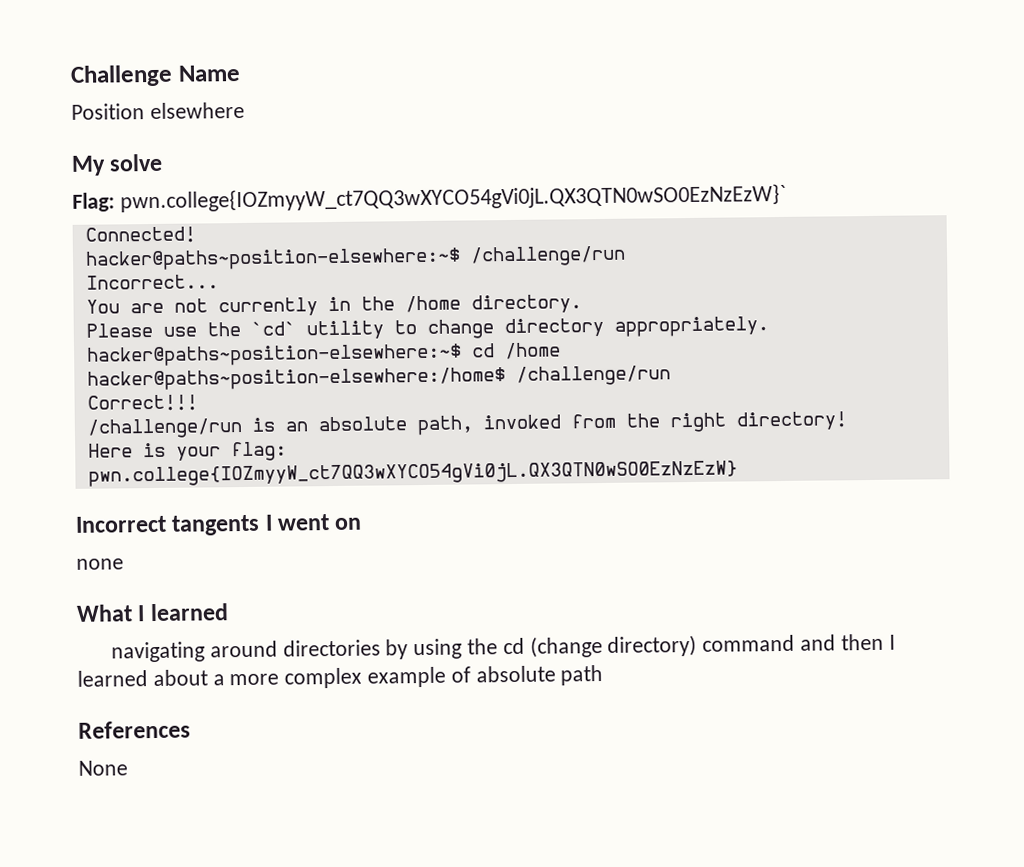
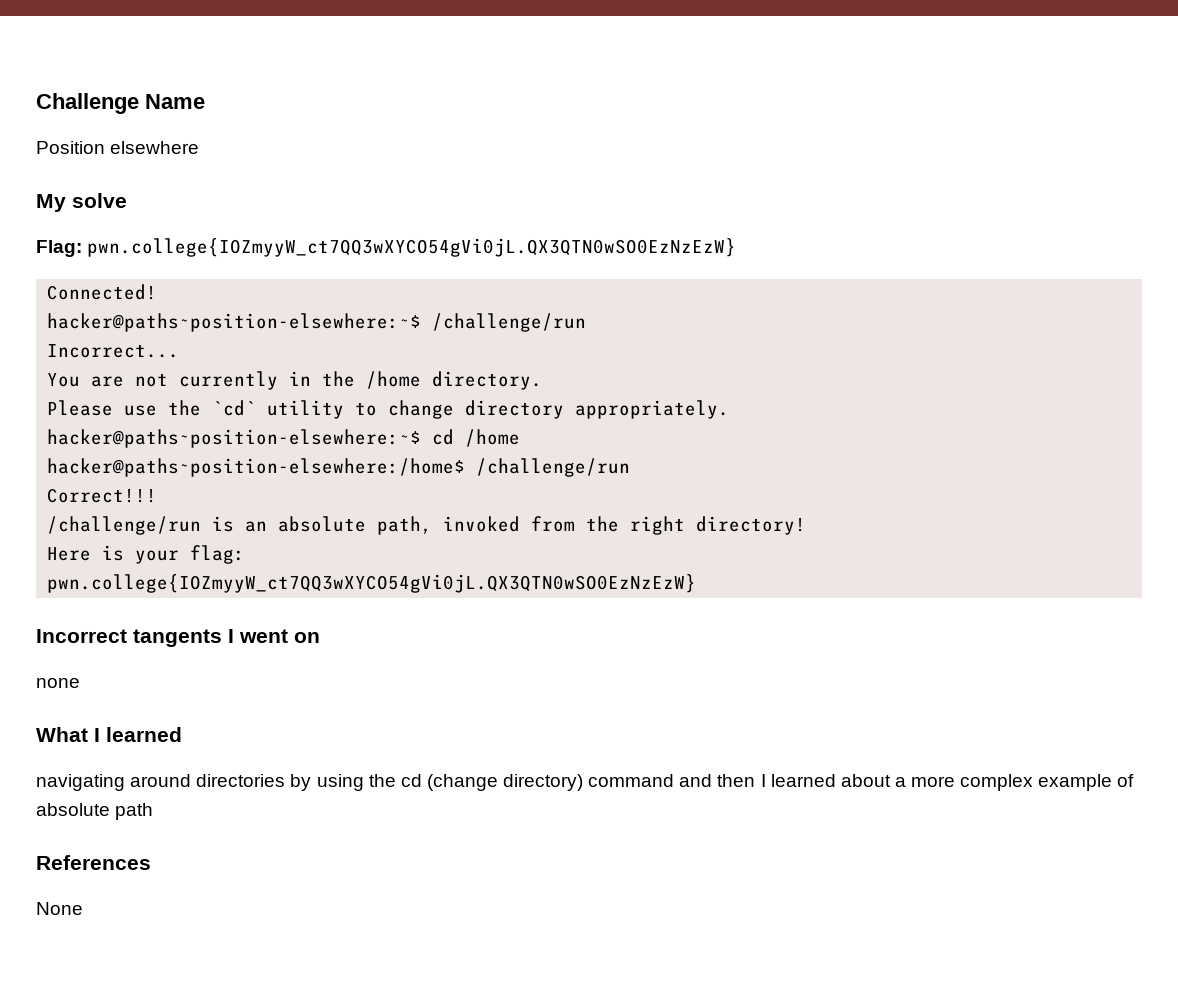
[119,183,786,213] pwn.college{IOZmyyW_ct7QQ3wXYCO54gVi0jL.QX3QTN0wSO0EzNzEzW}` -> [87,238,737,257] pwn.college{IOZmyyW_ct7QQ3wXYCO54gVi0jL.QX3QTN0wSO0EzNzEzW}

